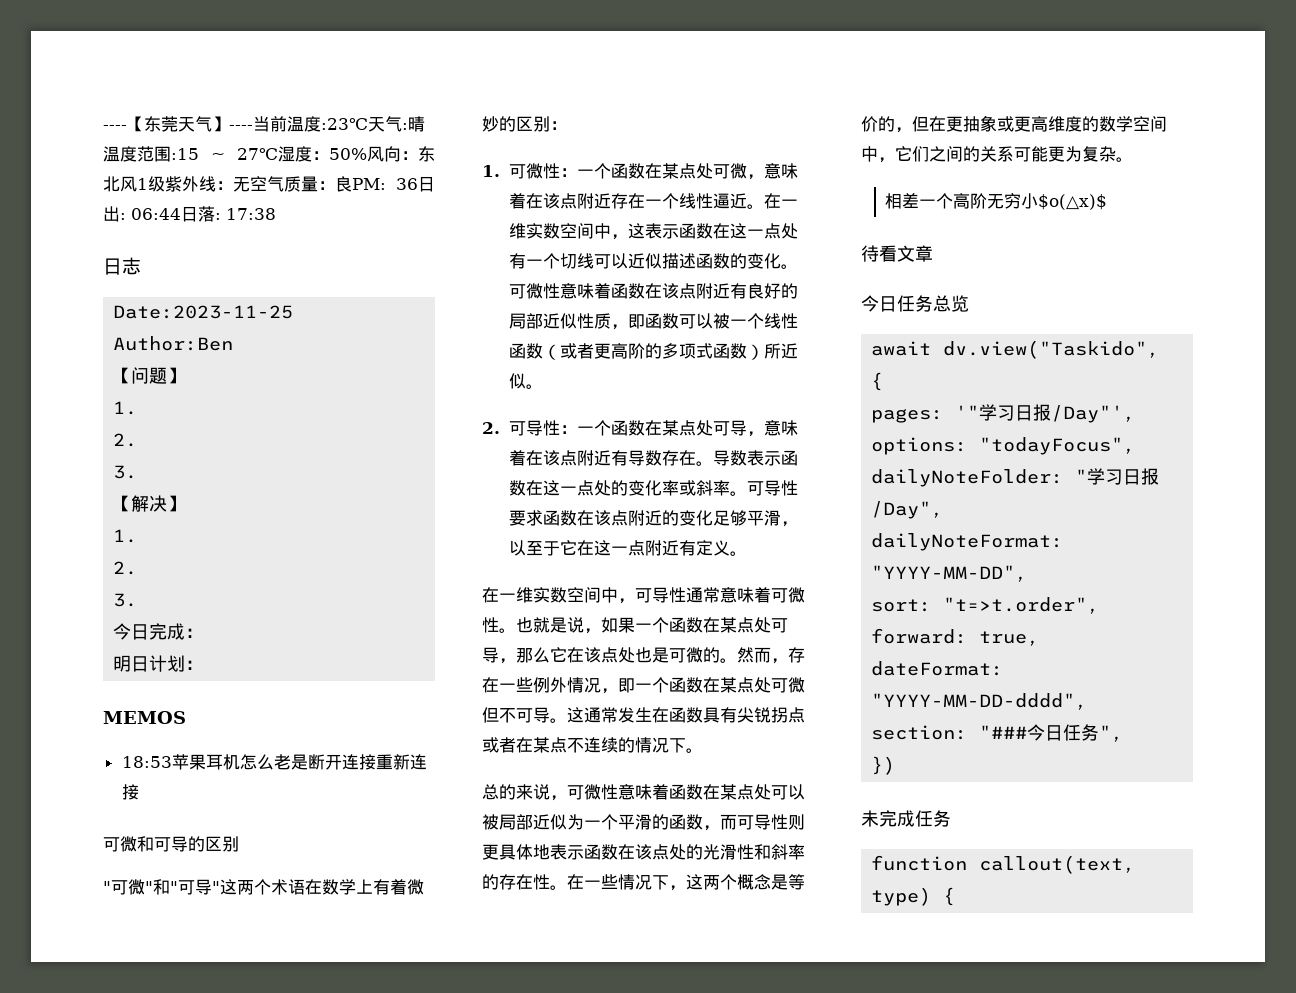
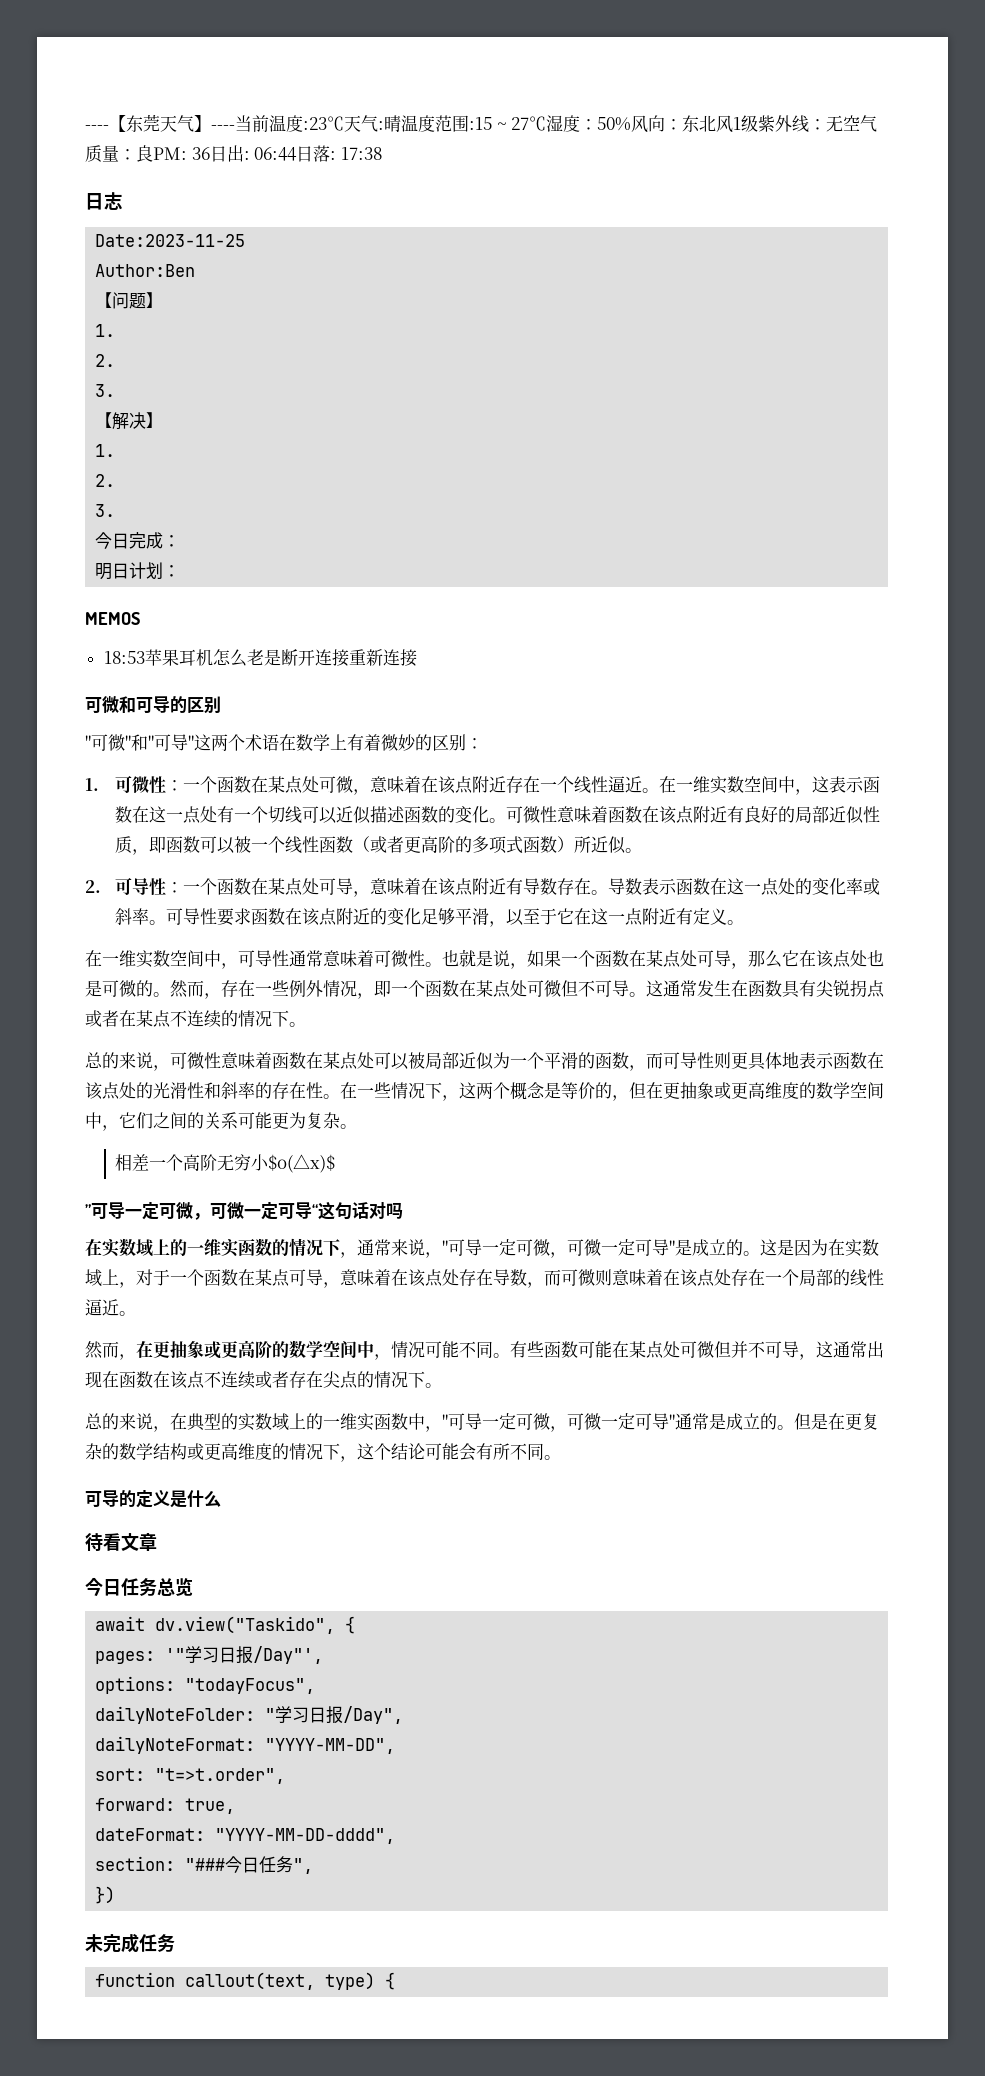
(1108, 202) none -> [85,1201,403,1220] [85,1238,879,1258] [85,1269,884,1288] [85,1299,136,1316] [85,1340,884,1360] [85,1371,442,1389] [85,1413,879,1432] [85,1443,561,1462] [85,1490,221,1508] // ”可导一定可微，可微一定可导“这句话对吗 // 在实数域上的一维实函数的情况下，通常来说，"可导一定可微，可微一定可导"是成立的。这是因为在实数域上，对于一个函数在某点可导，意味着在该点处存在导数，而可微则意味着在该点处存在一个局部的线性逼近。 // 然而，在更抽象或更高阶的数学空间中，情况可能不同。有些函数可能在某点处可微但并不可导，这通常出现在函数在该点不连续或者存在尖点的情况下。 // 总的来说，在典型的实数域上的一维实函数中，"可导一定可微，可微一定可导"通常是成立的。但是在更复杂的数学结构或更高维度的情况下，这个结论可能会有所不同。 // 可导的定义是什么

